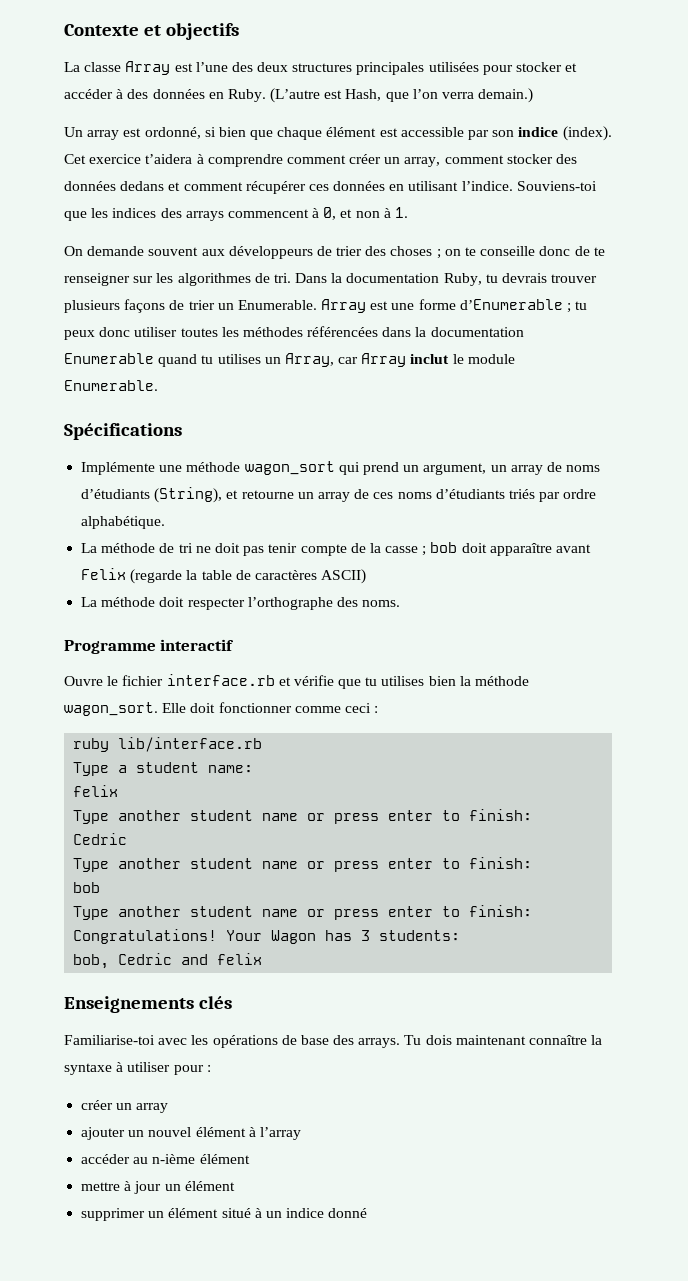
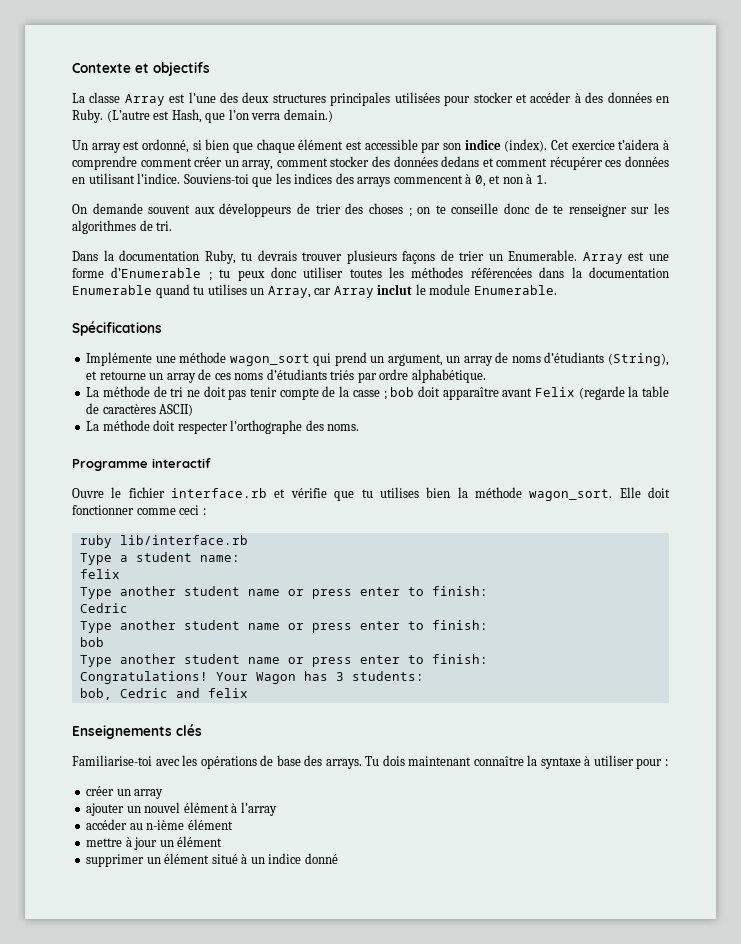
(291, 278) none -> (173, 226) //

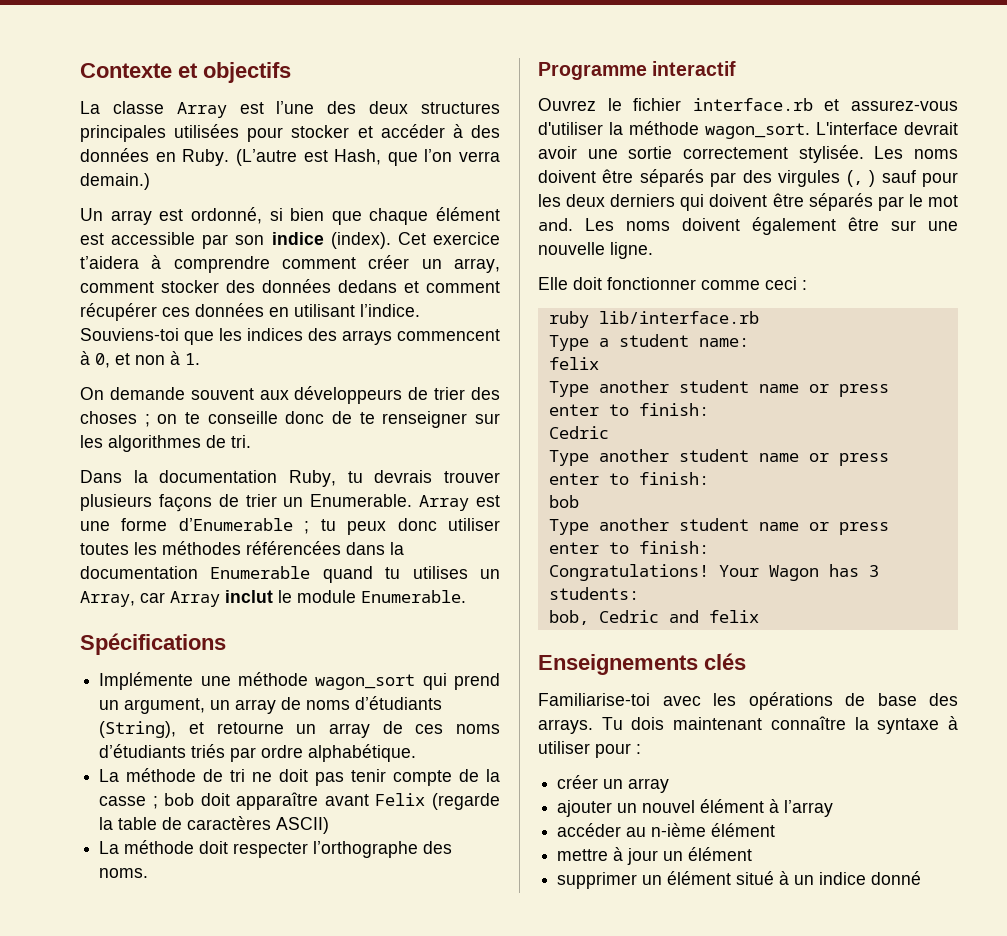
[72,488,104,498] Ouvre -> [538,98,596,111] Ouvrez
[290,487,613,501] vérifie que tu utilises bien la méthode wagon_sort. -> [851,100,958,111] [538,121,958,139] [538,145,958,163] [538,169,959,187] [538,193,958,211] [538,217,958,235] [538,242,653,259] assurez-vous d'utiliser la méthode wagon_sort. L'interface devrait avoir une sortie correctement stylisée. Les noms doivent être séparés par des virgules (, ) sauf pour les deux derniers qui doivent être séparés par le mot and. Les noms doivent également être sur une nouvelle ligne. //

